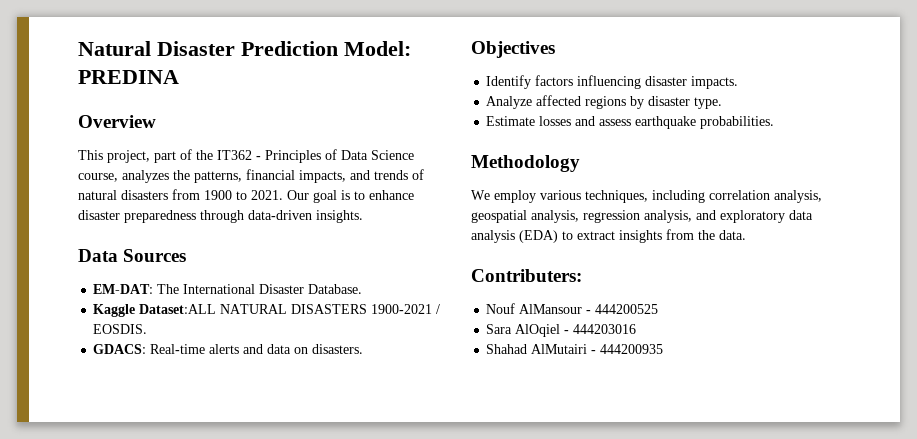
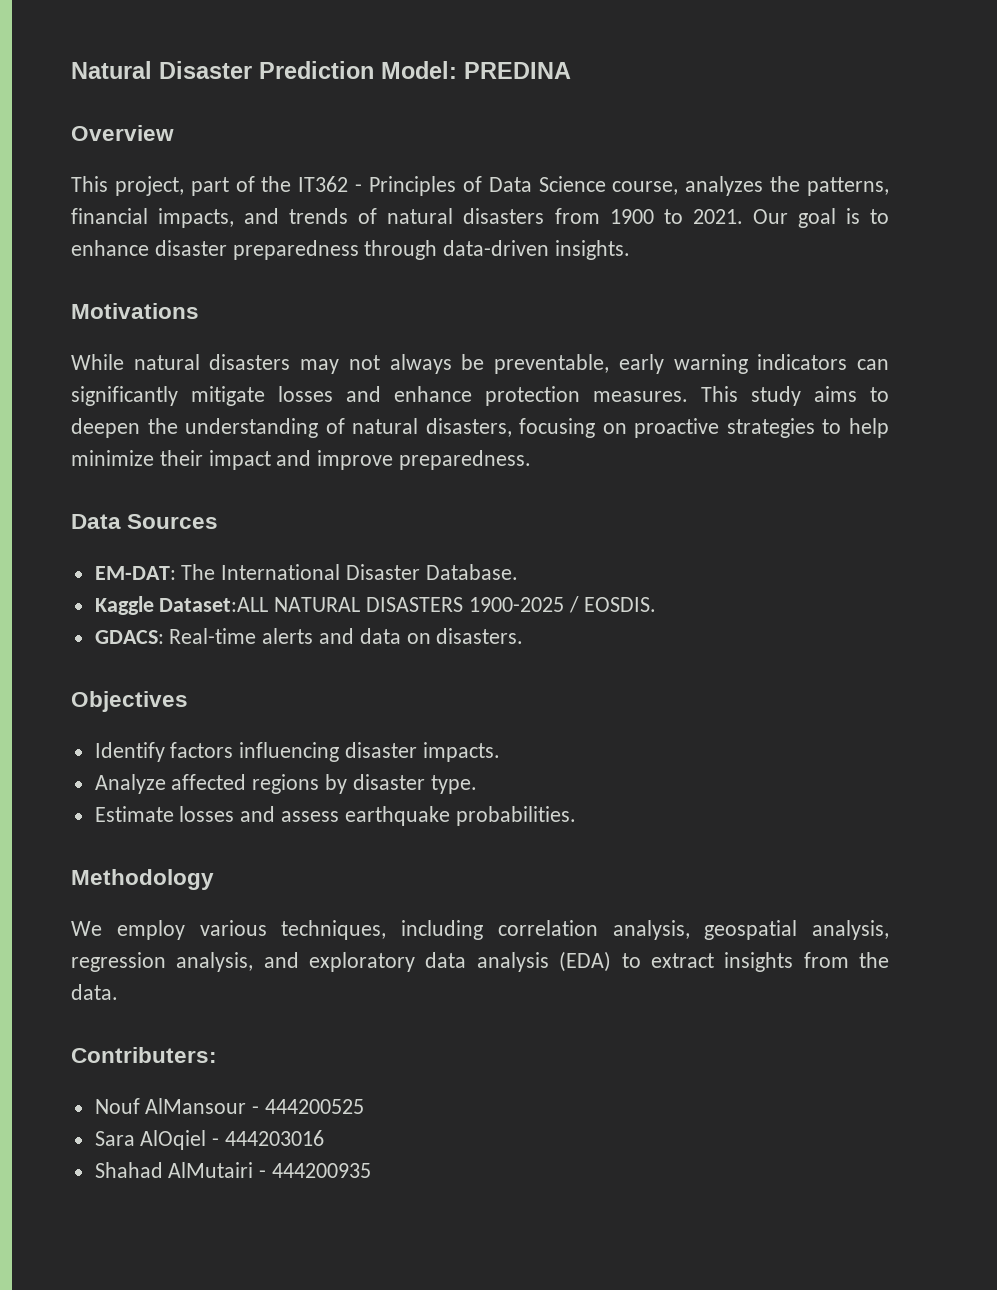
(363, 216) none -> [71,303,199,319] [71,354,890,374] [71,386,889,406] [71,418,889,438] [71,450,532,470] // Motivations // While natural disasters may not always be preventable, early warning indicators can significantly mitigate losses and enhance protection measures. This study aims to deepen the understanding of natural disasters, focusing on proactive strategies to help minimize their impact and improve preparedness.
[371,304,433,314] 1900-2021 -> [468,597,564,612] 1900-2025

